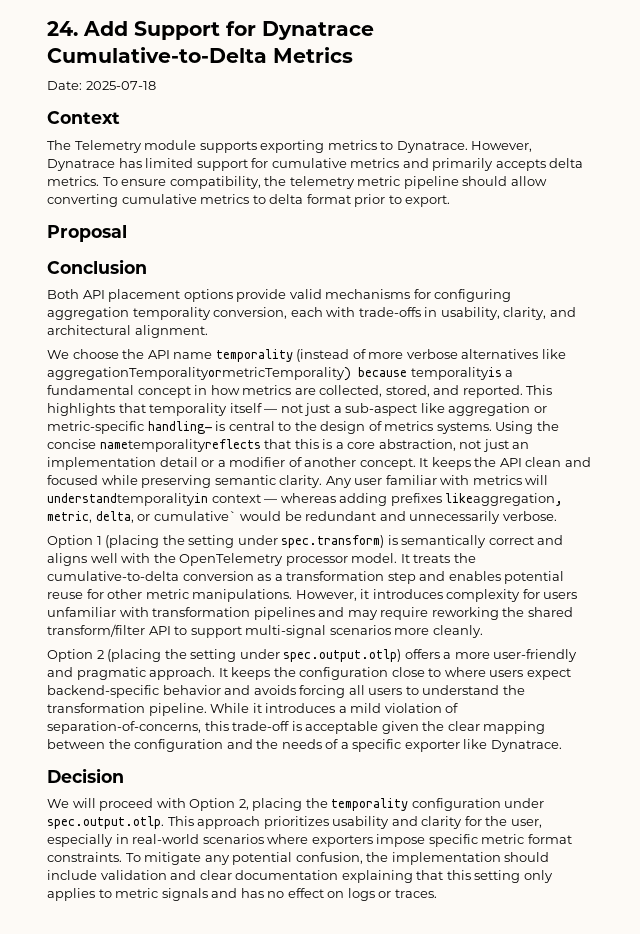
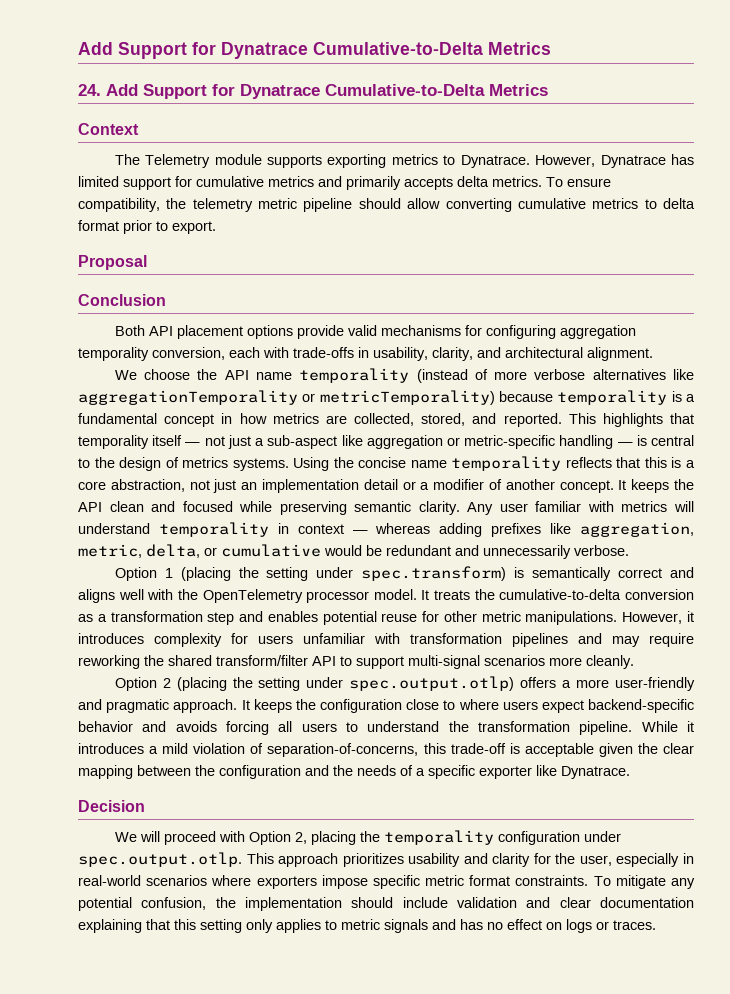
(47, 28) none -> [78,42,551,59] Add Support for Dynatrace Cumulative-to-Delta Metrics //
[47,81,156,90] // Date: 2025-07-18 -> (548, 90) none
[47,367,502,381] aggregationTemporalityormetricTemporality) because temporalityis -> [78,390,682,405] aggregationTemporality or metricTemporality) because temporality is
[147,421,212,434] handling— -> [559,435,633,449] handling —
[99,439,261,452] nametemporalityreflects -> [410,456,612,471] name temporality reflects
[47,493,208,506] understandtemporalityin -> [78,522,289,537] understand temporality in
[445,493,564,506] likeaggregation, -> [550,522,695,537] like aggregation,
[153,511,237,521] cumulative` -> [221,544,321,557] cumulative

